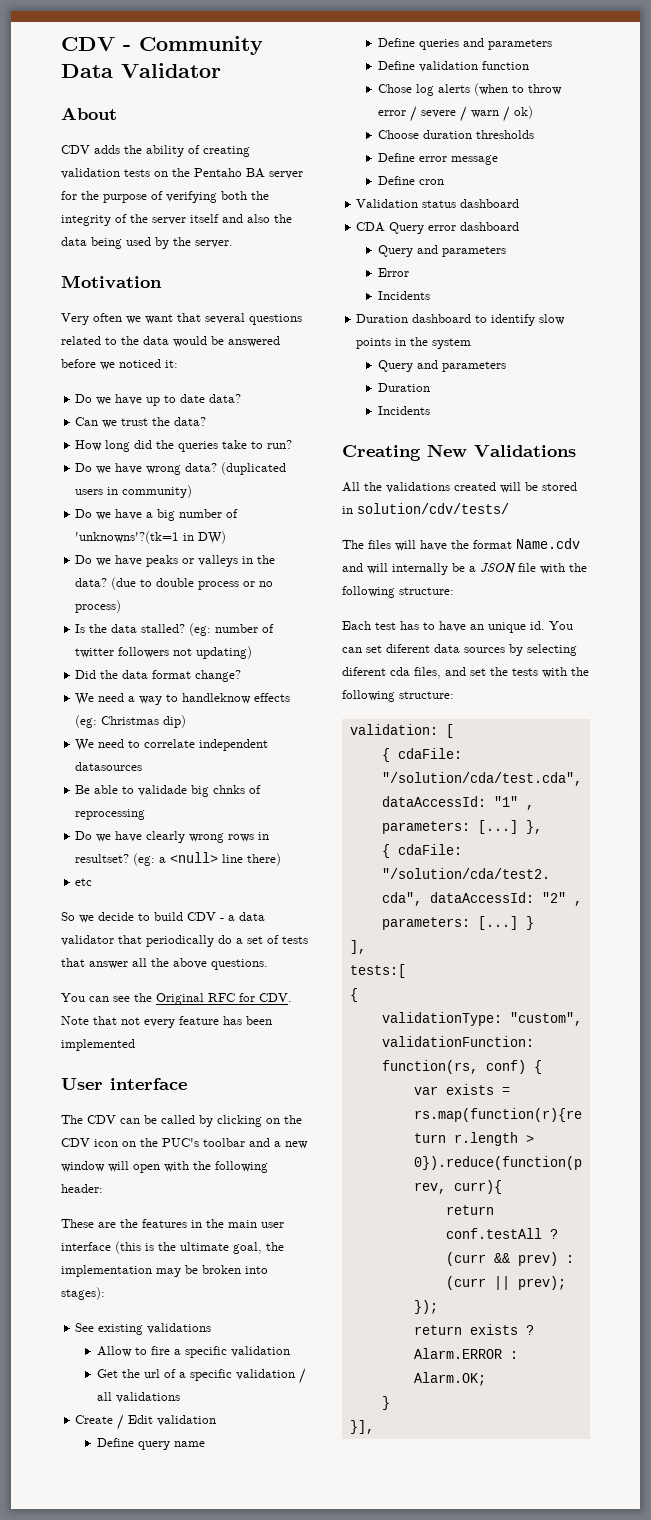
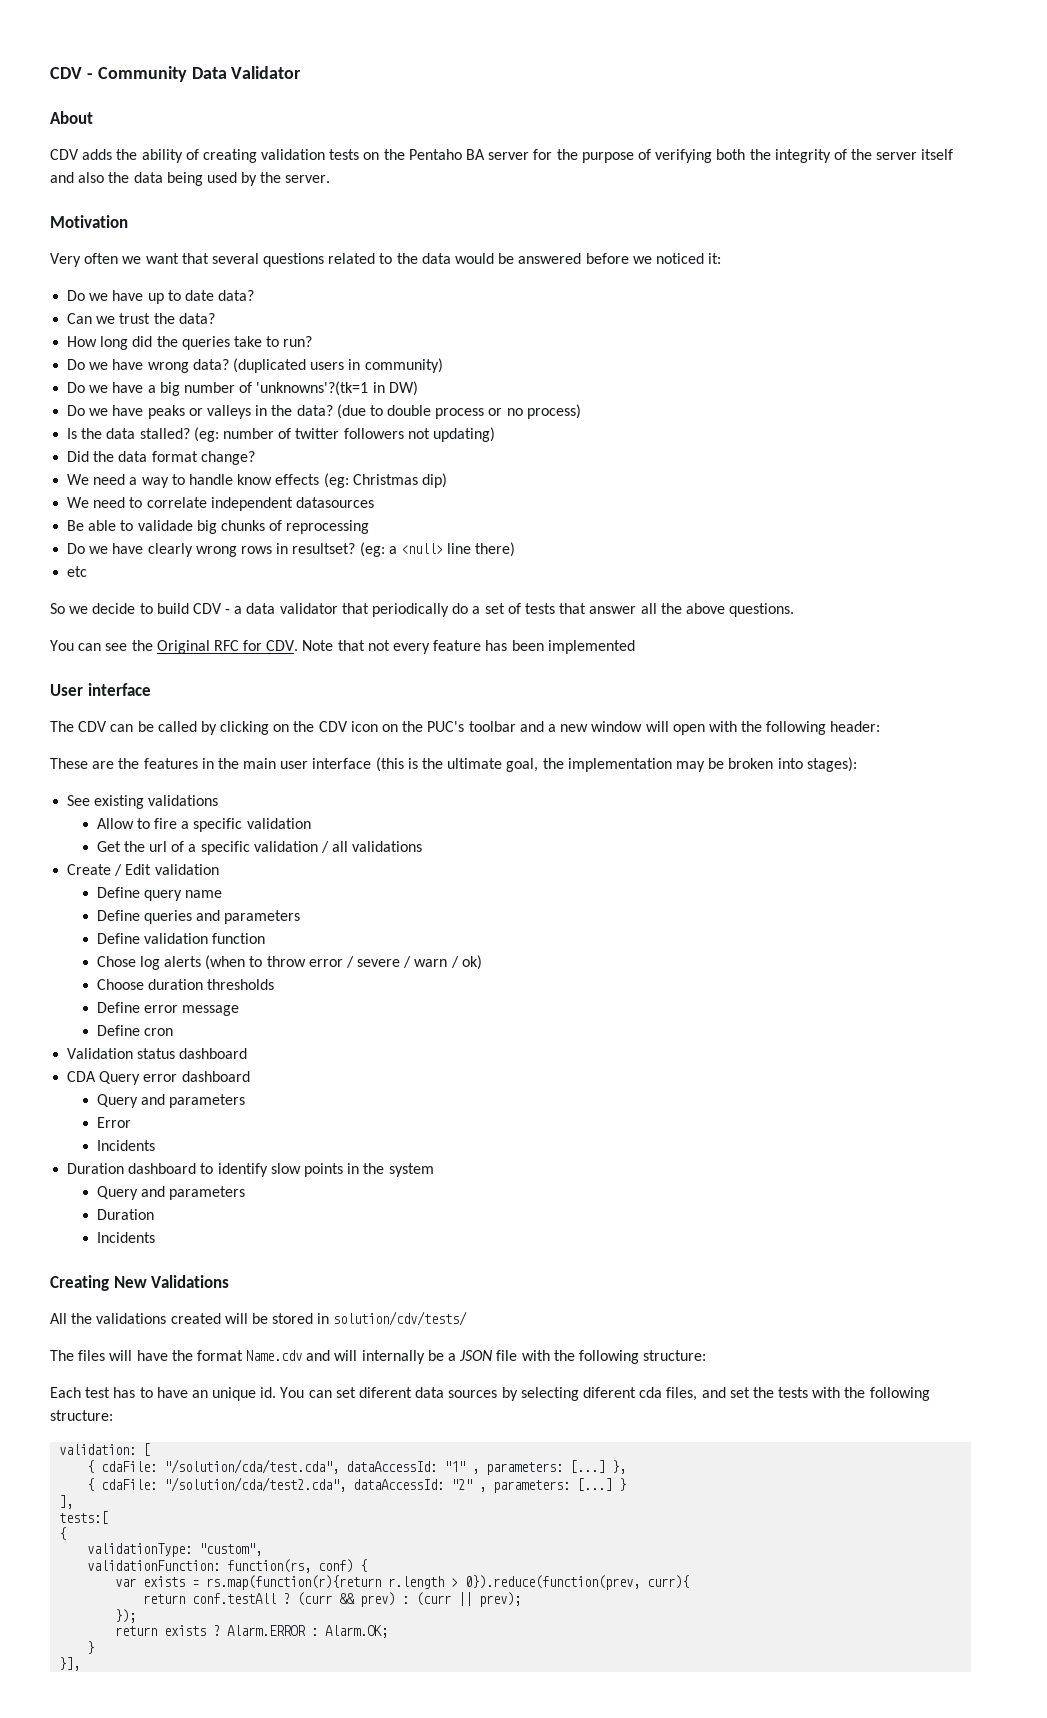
[182,693,252,704] handleknow -> [188,474,273,485] handle know
[213,785,246,794] chnks -> [220,520,265,531] chunks

